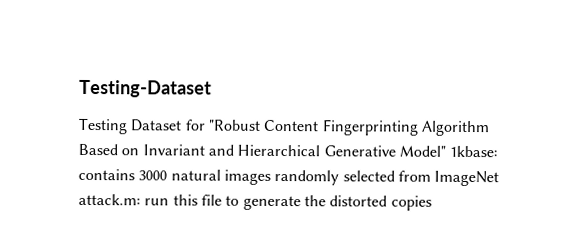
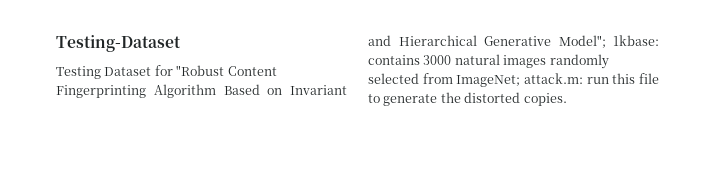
[398,145,446,157] Model" -> [558,35,606,48] Model";
[434,170,500,187] ImageNet -> [456,75,521,87] ImageNet;
[390,195,432,211] copies -> [523,93,567,106] copies.

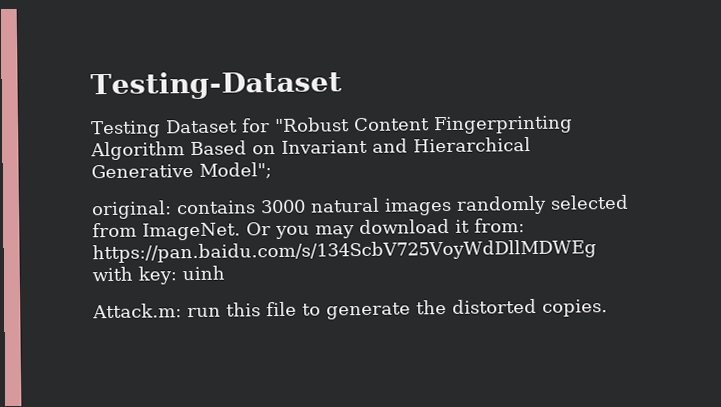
[613,35,659,46] 1kbase: -> [91,200,172,220] // original:
[456,73,583,87] ImageNet; attack.m: -> [142,218,525,241] [92,239,597,264] [92,265,225,285] [92,303,182,319] ImageNet. Or you may download it from: https://pan.baidu.com/s/134ScbV725VoyWdDllMDWEg with key: uinh // Attack.m:

